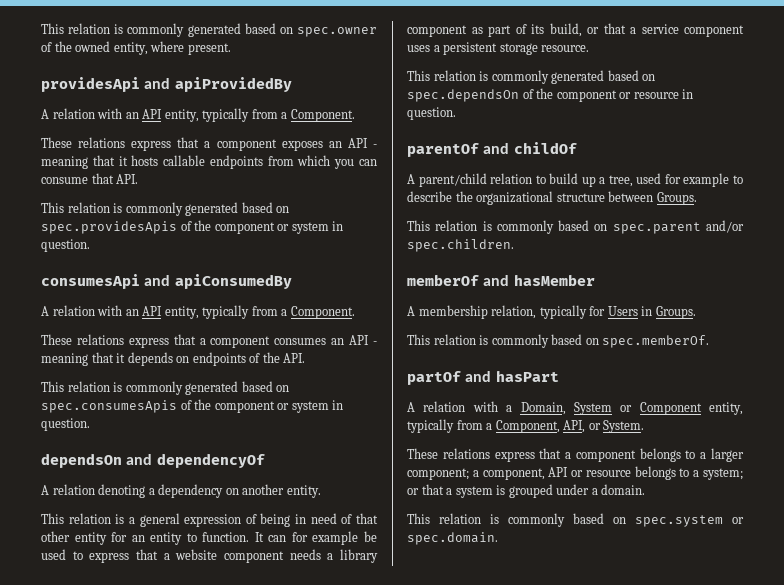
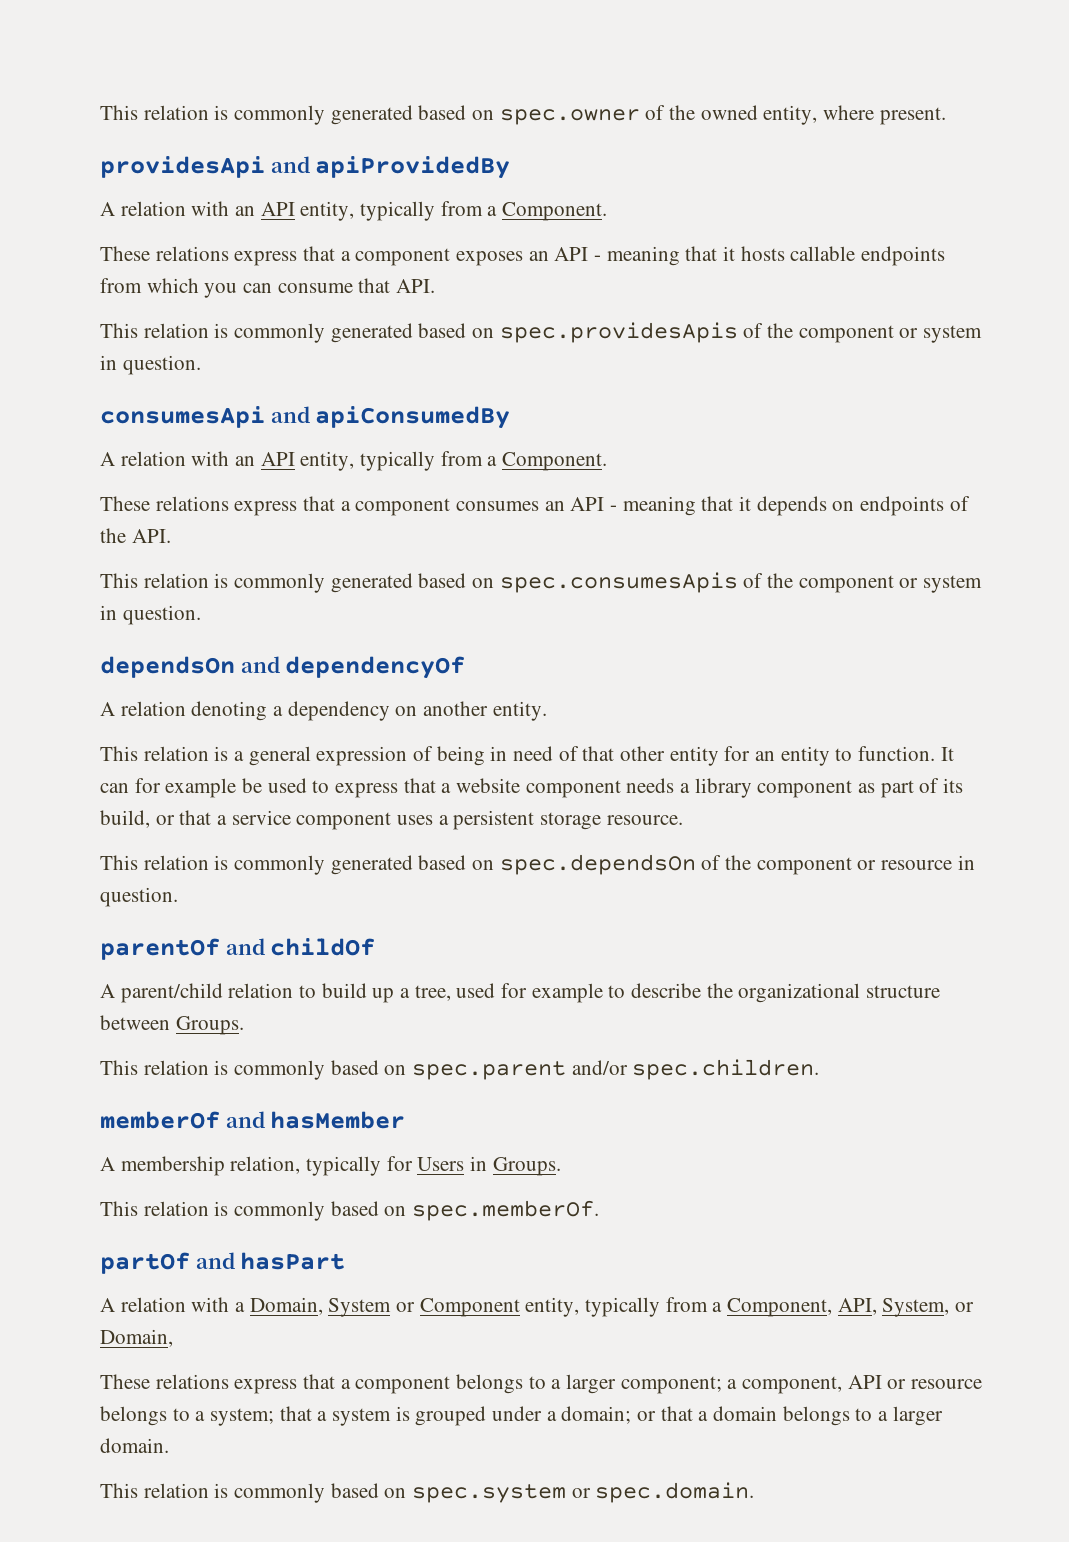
[588,420,645,433] or System. -> [882,1298,975,1317] [100,1329,173,1347] System, or Domain,
[407,488,419,495] or -> (275, 1417) none
(598, 491) none -> [561,1406,943,1426] domain; or that a domain belongs to a larger

